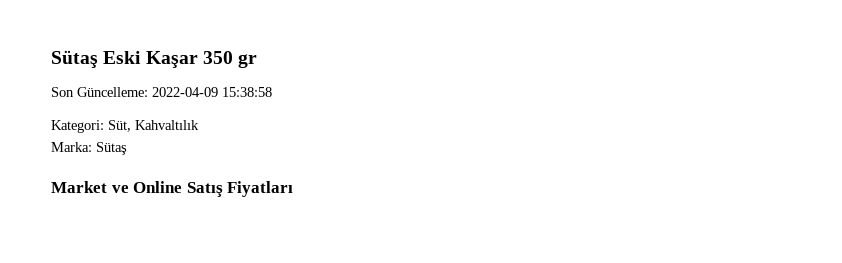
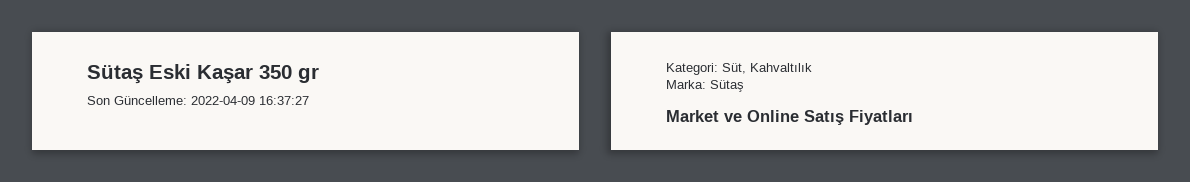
[222,87,272,97] 15:38:58 -> [259,96,309,105] 16:37:27

